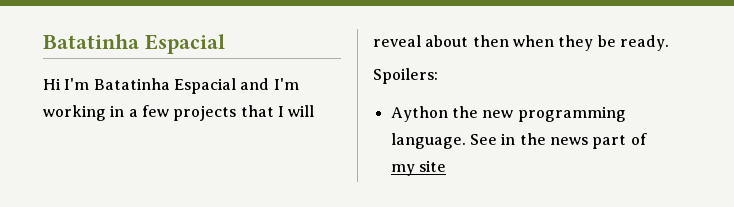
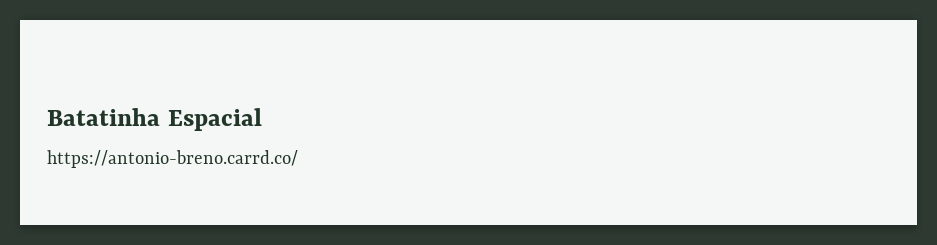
[43,78,299,94] [43,105,315,121] [373,35,669,51] [373,68,438,84] [390,106,626,122] [390,133,647,149] [390,160,446,176] Hi I'm Batatinha Espacial and I'm working in a few projects that I will reveal about then when they be ready. // Spoilers: // Aython the new programming language. See in the news part of my site -> [47,150,298,168] https://antonio-breno.carrd.co/

